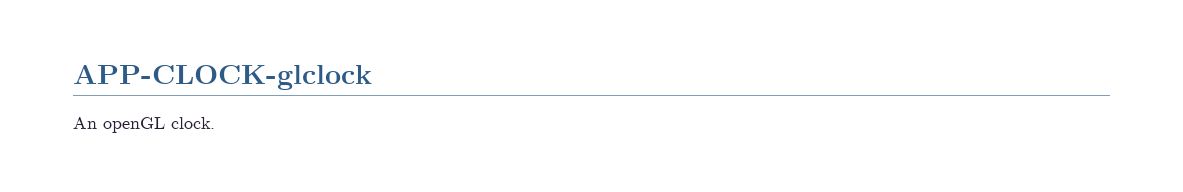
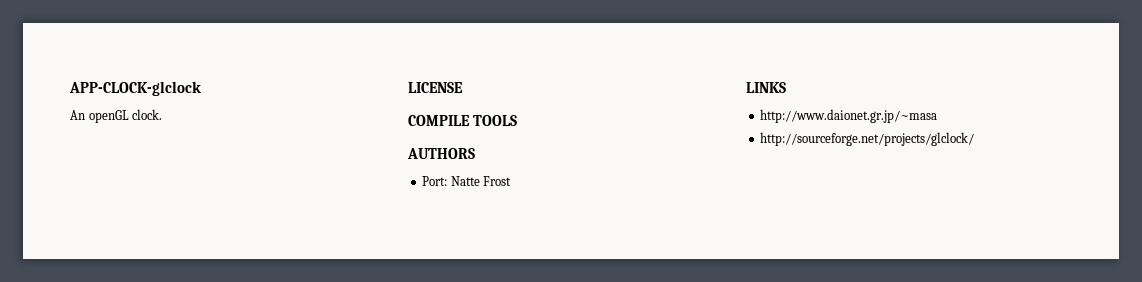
(215, 123) none -> [408,82,463,93] [408,115,518,126] [407,148,475,159] [422,176,512,186] [746,82,786,93] [760,109,938,123] [760,132,975,146] // LICENSE // COMPILE TOOLS // AUTHORS // Port: Natte Frost // LINKS // http://www.daionet.gr.jp/~masa // http://sourceforge.net/projects/glclock/

